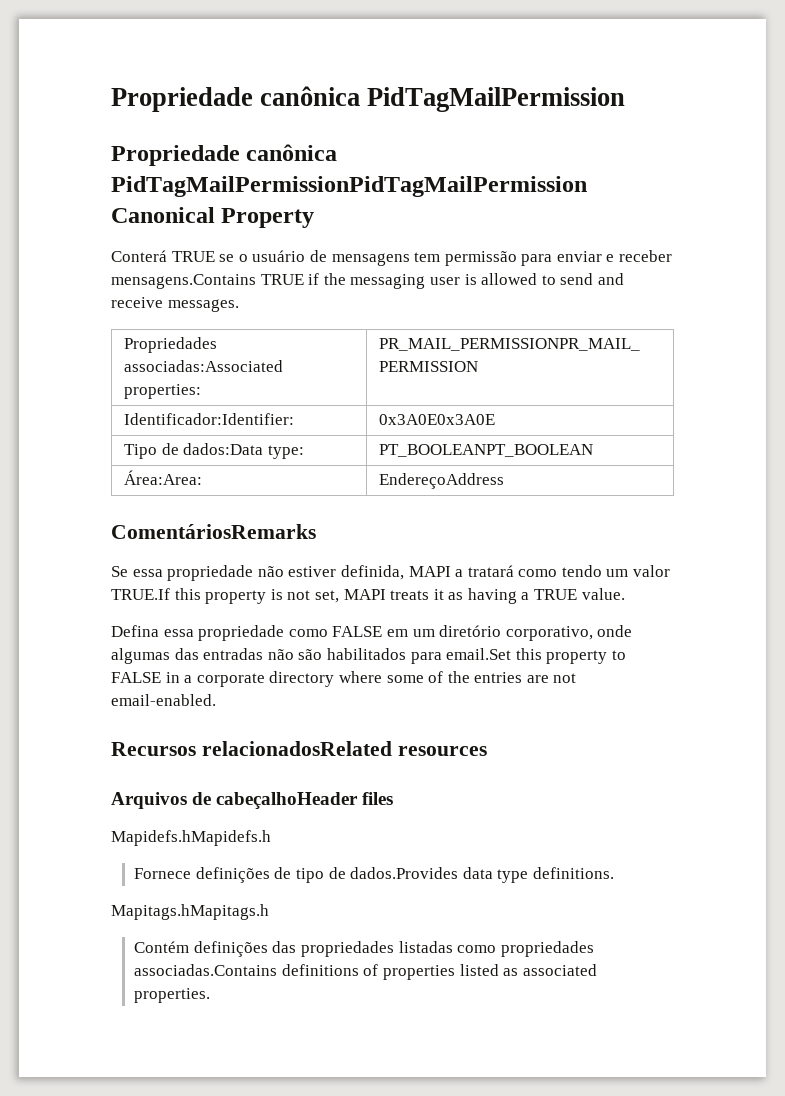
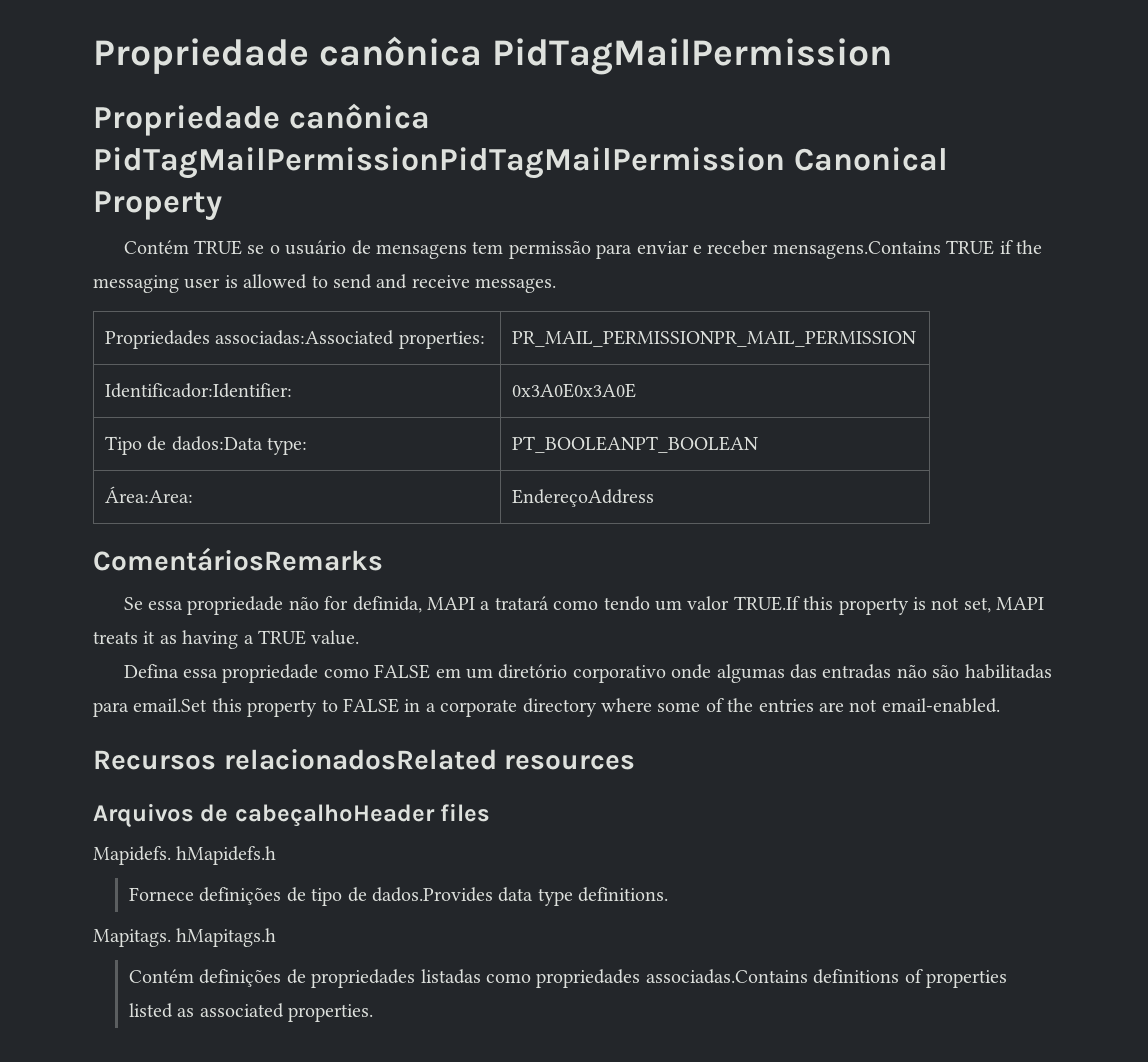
[111,250,167,262] Conterá -> [123,240,189,254] Contém
[288,566,337,577] estiver -> [324,596,349,610] for
[505,626,593,641] corporativo, -> [572,665,666,683] corporativo
[326,648,406,660] habilitados -> [964,664,1052,679] habilitadas
[111,830,271,846] Mapidefs.hMapidefs.h -> [93,846,277,865] Mapidefs. hMapidefs.h
[111,904,269,920] Mapitags.hMapitags.h -> [93,928,277,947] Mapitags. hMapitags.h
[272,941,297,953] das -> [286,969,306,984] de

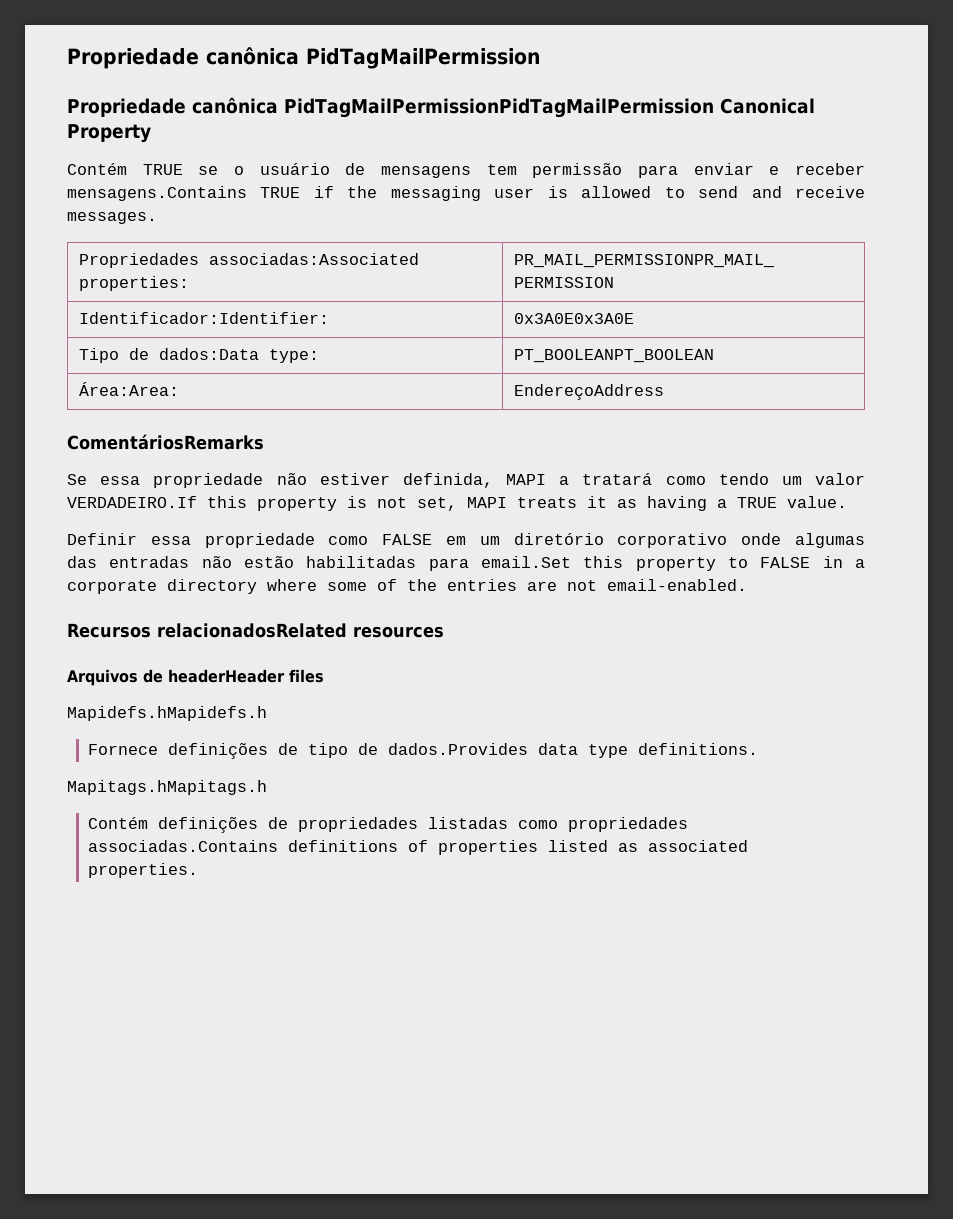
[324,596,349,610] for -> [319,473,390,485] estiver
[733,596,800,611] TRUE.If -> [67,496,197,508] VERDADEIRO.If
[123,664,179,678] Defina -> [67,533,137,545] Definir
[932,664,960,678] são -> [244,556,294,568] estão
[234,804,435,827] cabeçalhoHeader -> [168,669,285,683] headerHeader
[93,846,277,865] Mapidefs. hMapidefs.h -> [67,706,267,721] Mapidefs.hMapidefs.h
[93,928,277,947] Mapitags. hMapitags.h -> [67,780,267,795] Mapitags.hMapitags.h

